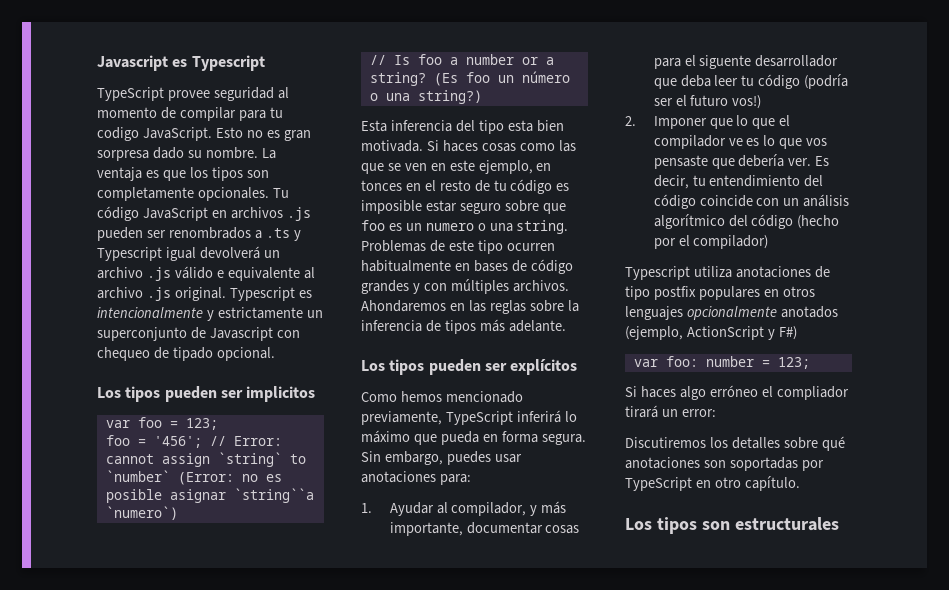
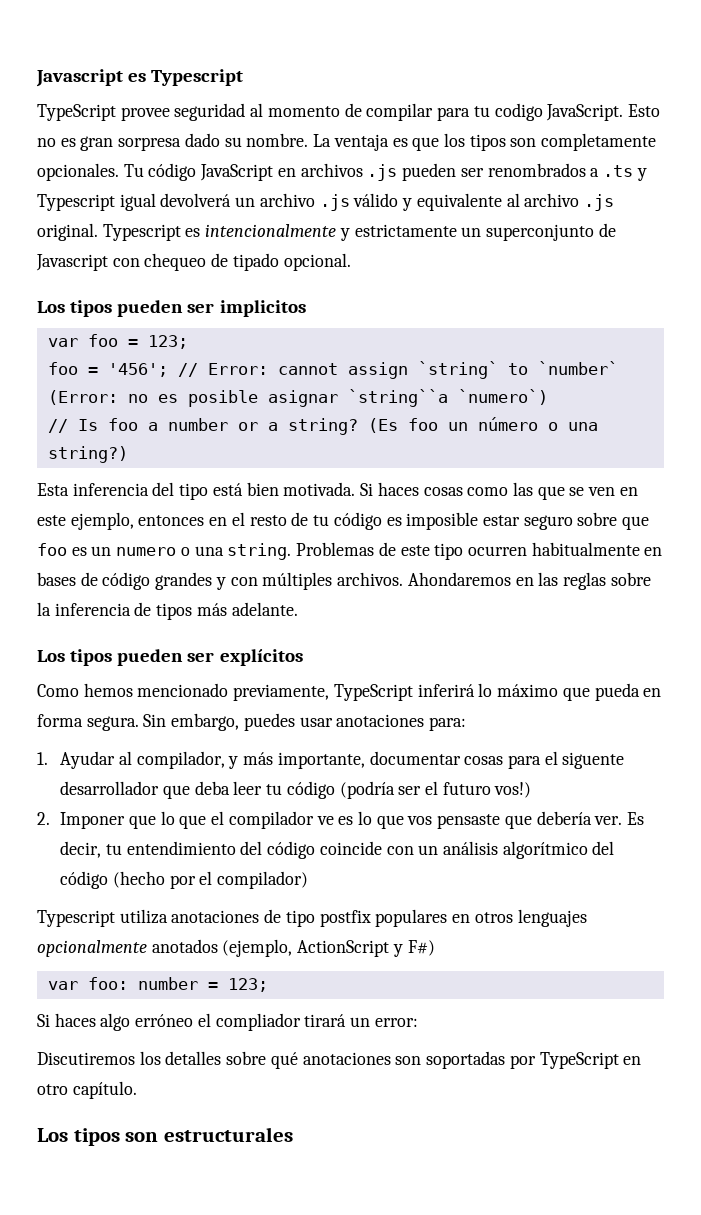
[216,270,224,278] e -> [402,198,413,211] y
[507,120,533,132] esta -> [212,483,243,496] está
[536,163,552,171] [361,180,402,191] en tonces -> [138,515,205,526] entonces

